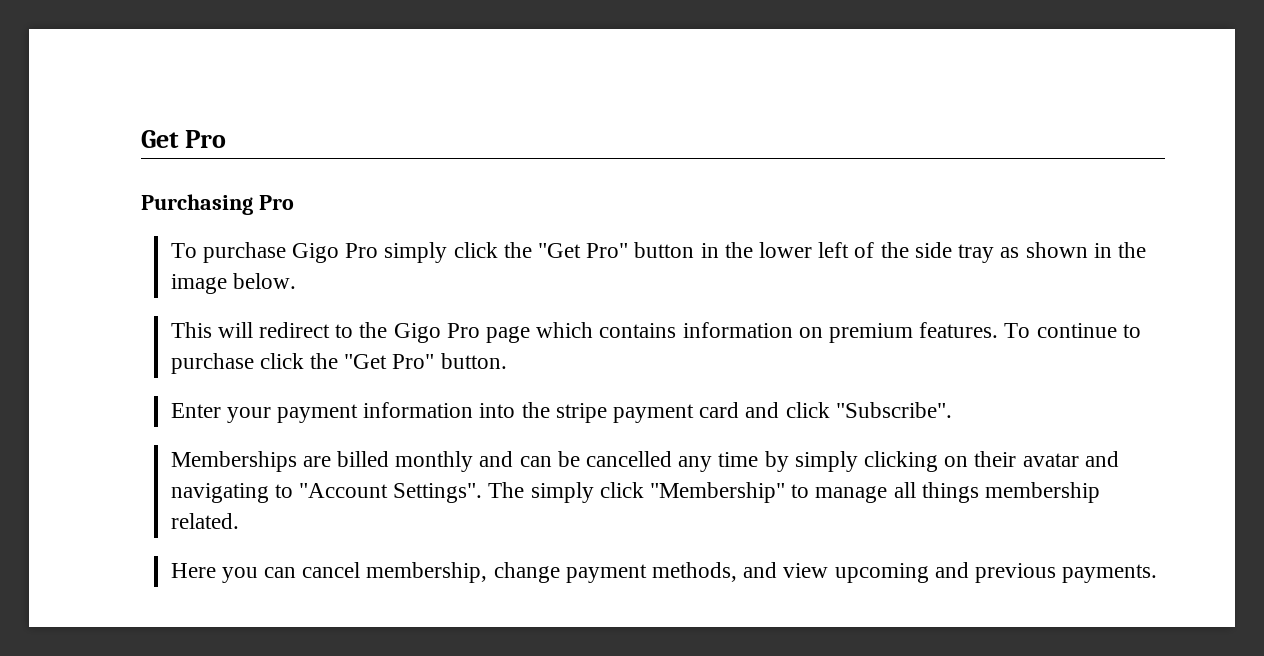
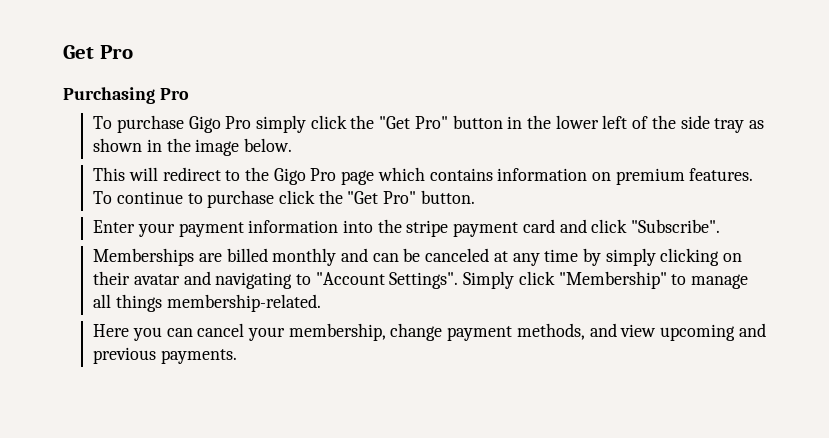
[586,451,673,467] cancelled -> [425,248,508,262] canceled at
[488,482,594,503] The simply -> [463,271,515,289] Simply
[985,482,1101,503] [170,513,239,529] membership related. -> [166,294,321,312] membership-related.
(361, 570) none -> [247,327,285,341] your

